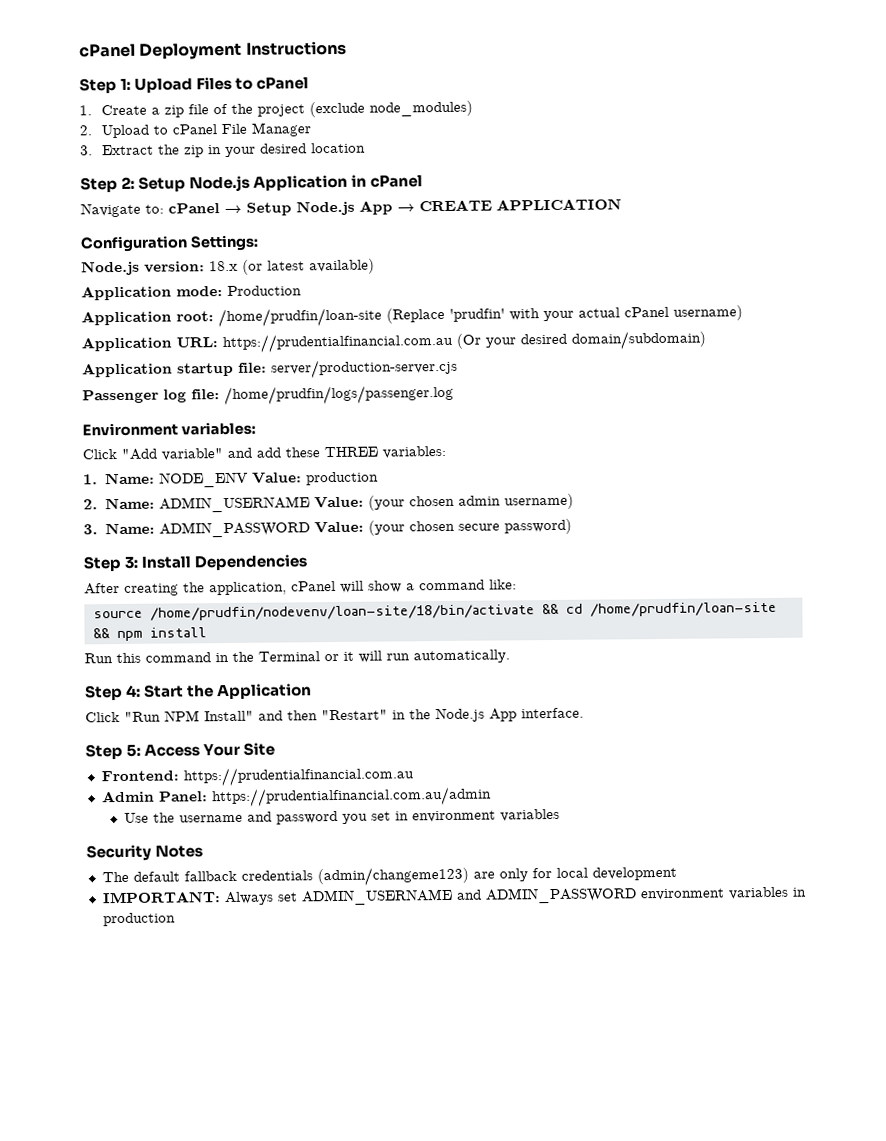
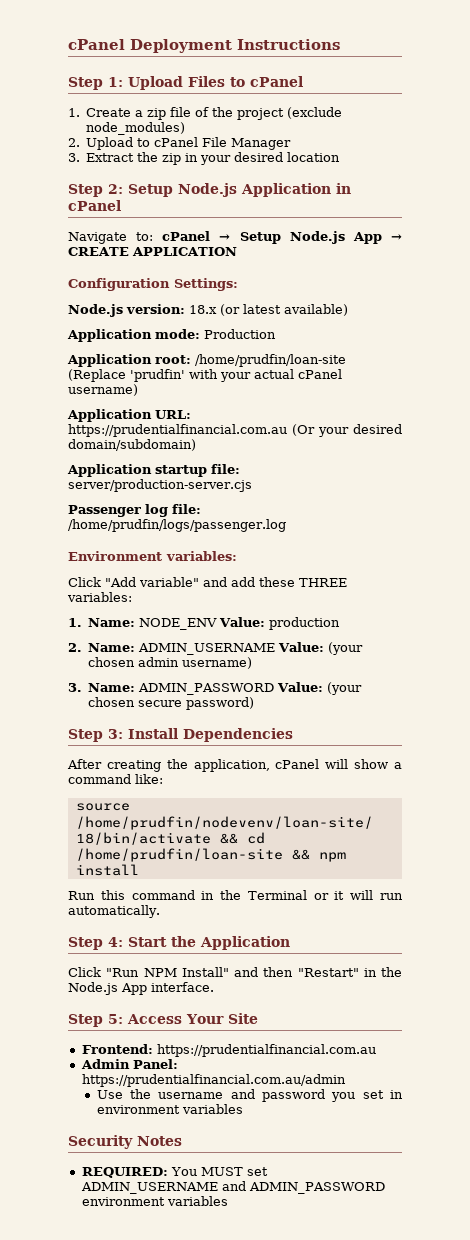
[101,866,677,887] [101,891,274,906] The default fallback credentials (admin/changeme123) are only for local development // IMPORTANT: Always -> [81,1167,243,1178] REQUIRED: You MUST
[792,887,808,897] [102,912,176,927] in production -> (228, 1201) none

